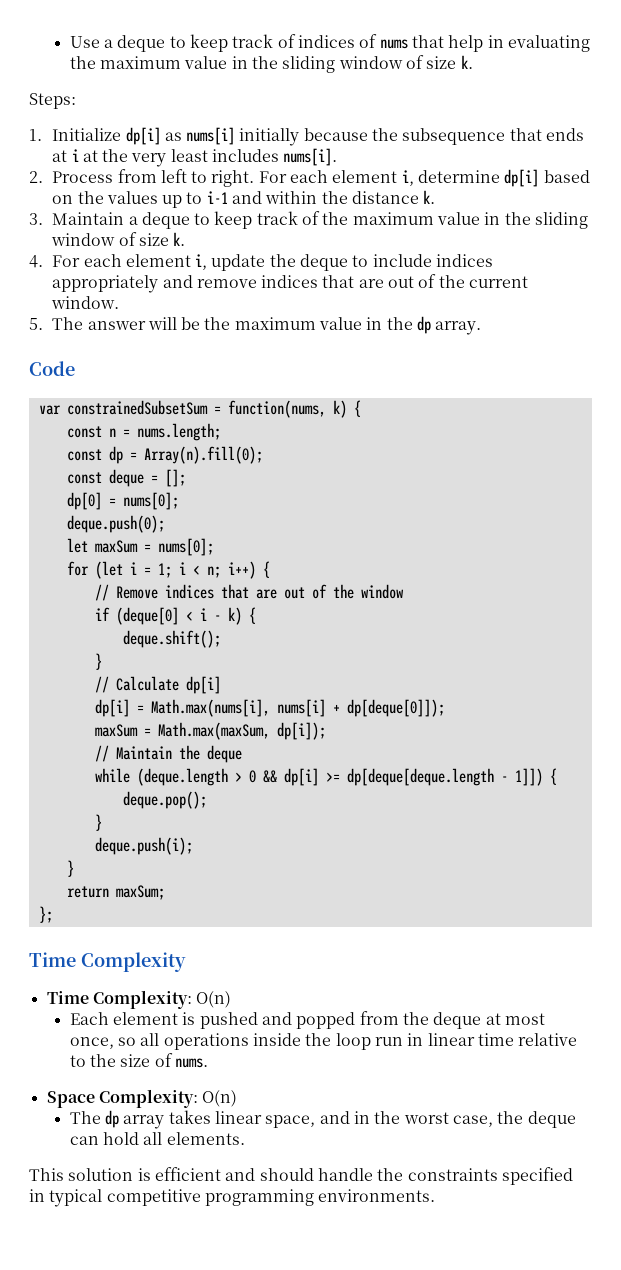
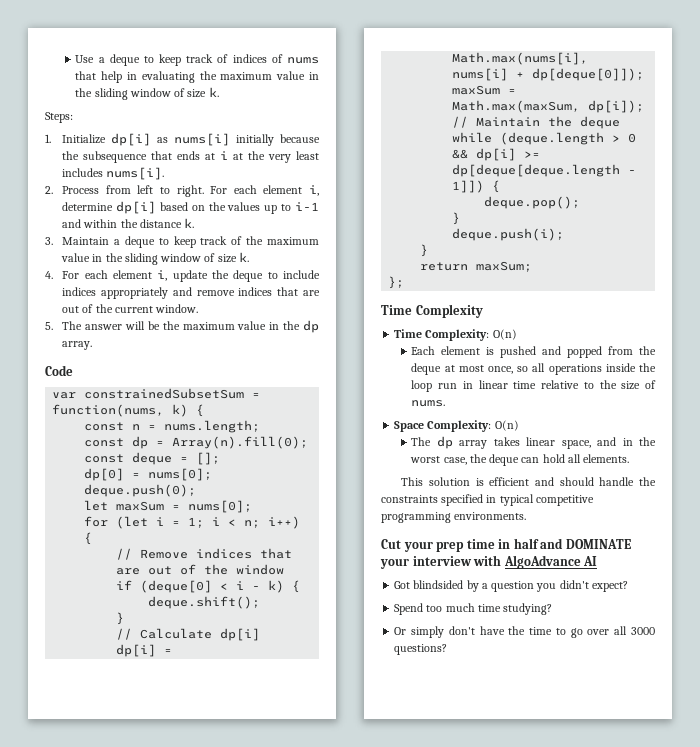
(436, 1195) none -> [381,538,631,552] [380,555,598,569] [394,580,628,592] [394,603,553,615] [394,626,655,638] [394,644,448,655] // Cut your prep time in half and DOMINATE your interview with AlgoAdvance AI // Got blindsided by a question you didn't expect? // Spend too much time studying? // Or simply don't have the time to go over all 3000 questions?

